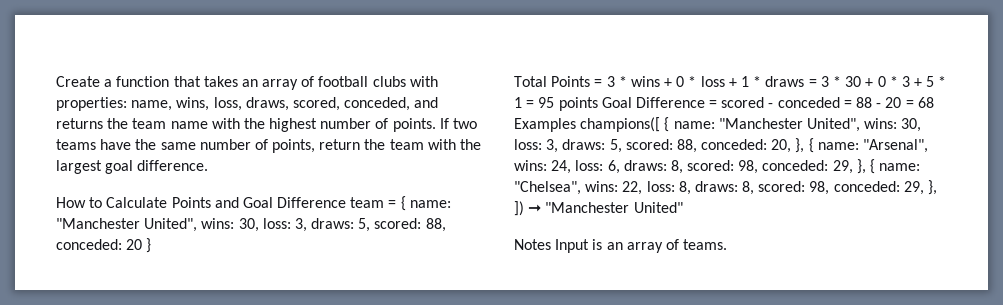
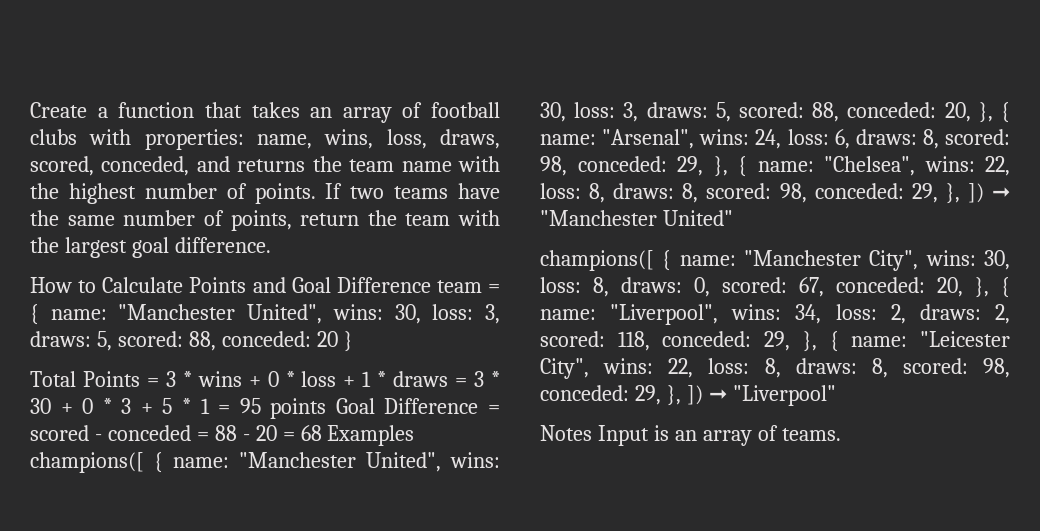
(683, 207) none -> [540,250,1010,271] [540,277,1010,298] [540,304,1011,325] [540,331,1010,352] [540,358,1010,379] [540,385,836,406] // champions([ { name: "Manchester City", wins: 30, loss: 8, draws: 0, scored: 67, conceded: 20, }, { name: "Liverpool", wins: 34, loss: 2, draws: 2, scored: 118, conceded: 29, }, { name: "Leicester City", wins: 22, loss: 8, draws: 8, scored: 98, conceded: 29, }, ]) ➞ "Liverpool"

